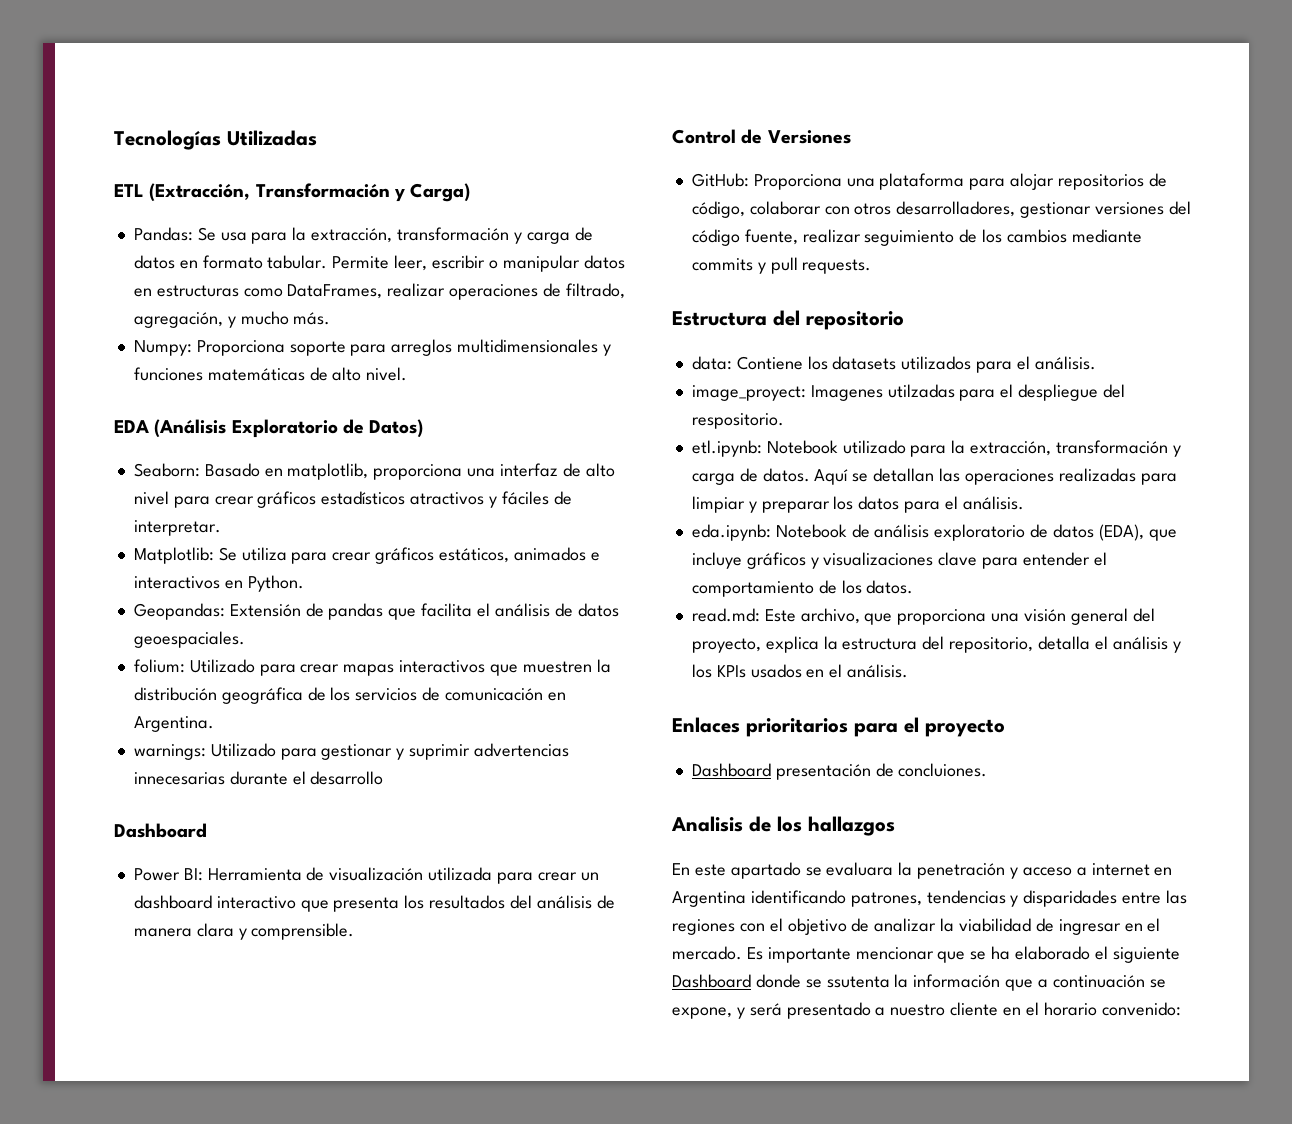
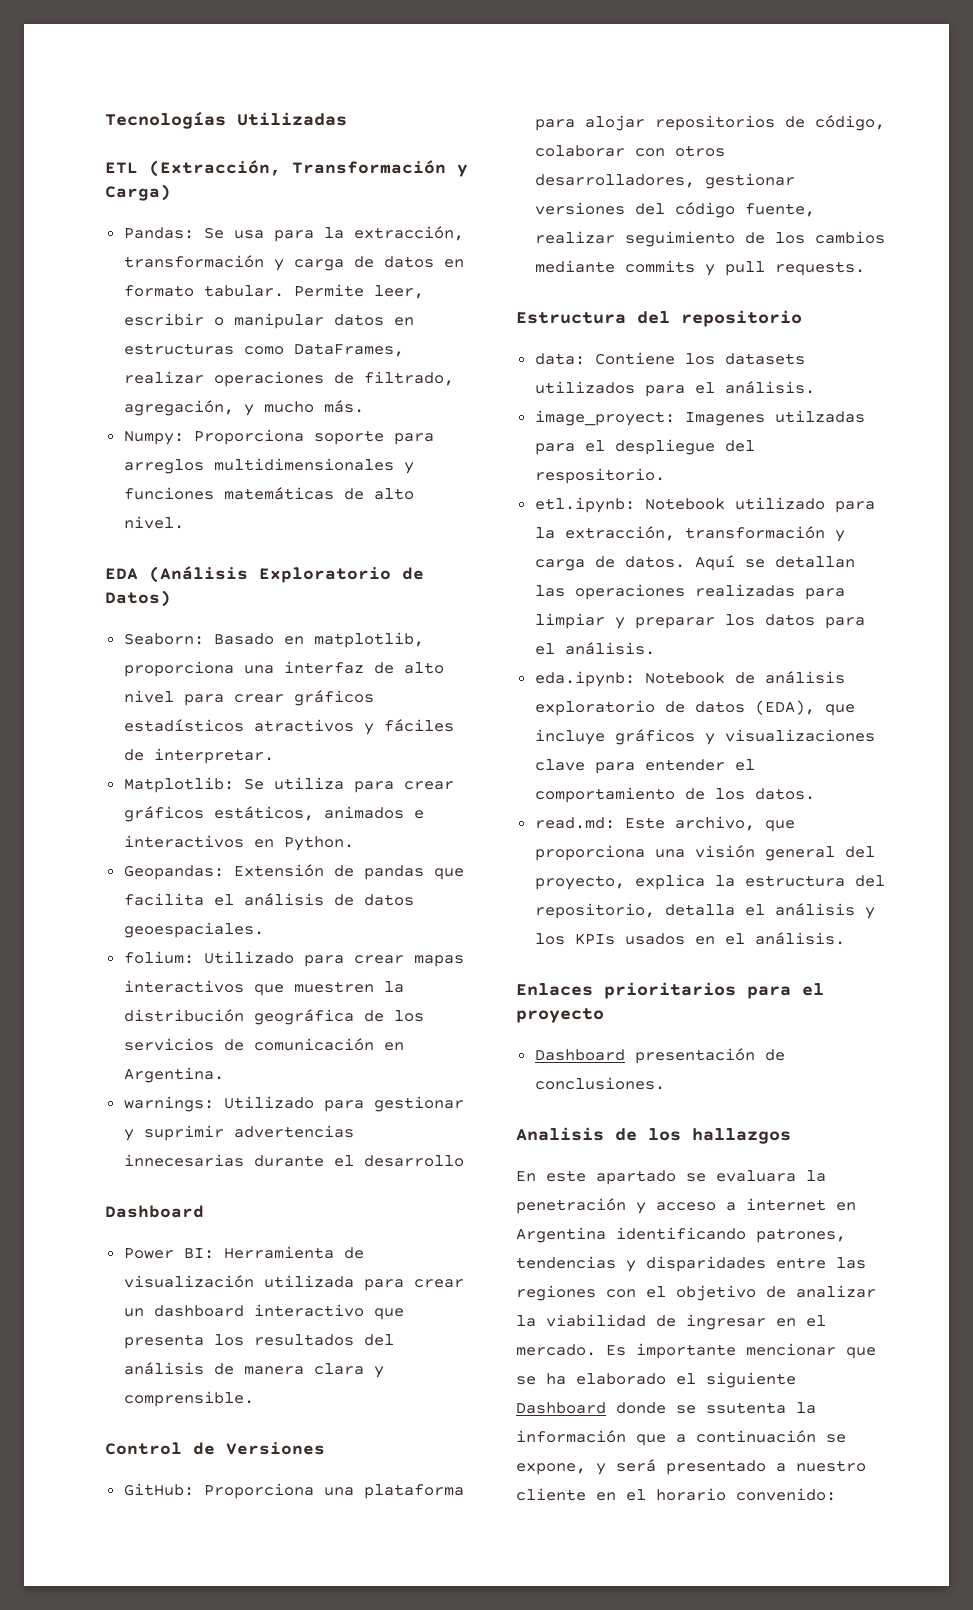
[898,763,988,777] concluiones. -> [534,1077,665,1090] conclusiones.

